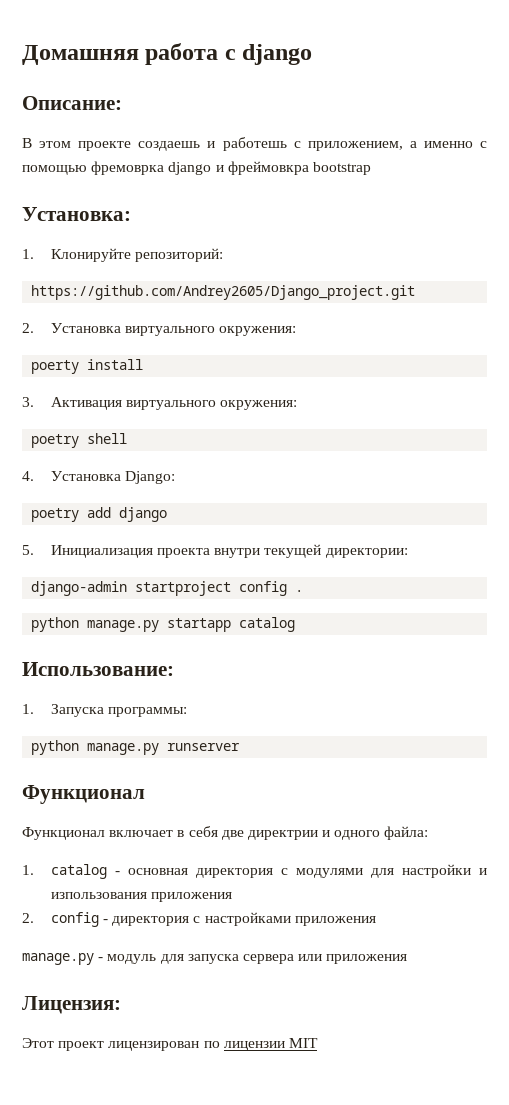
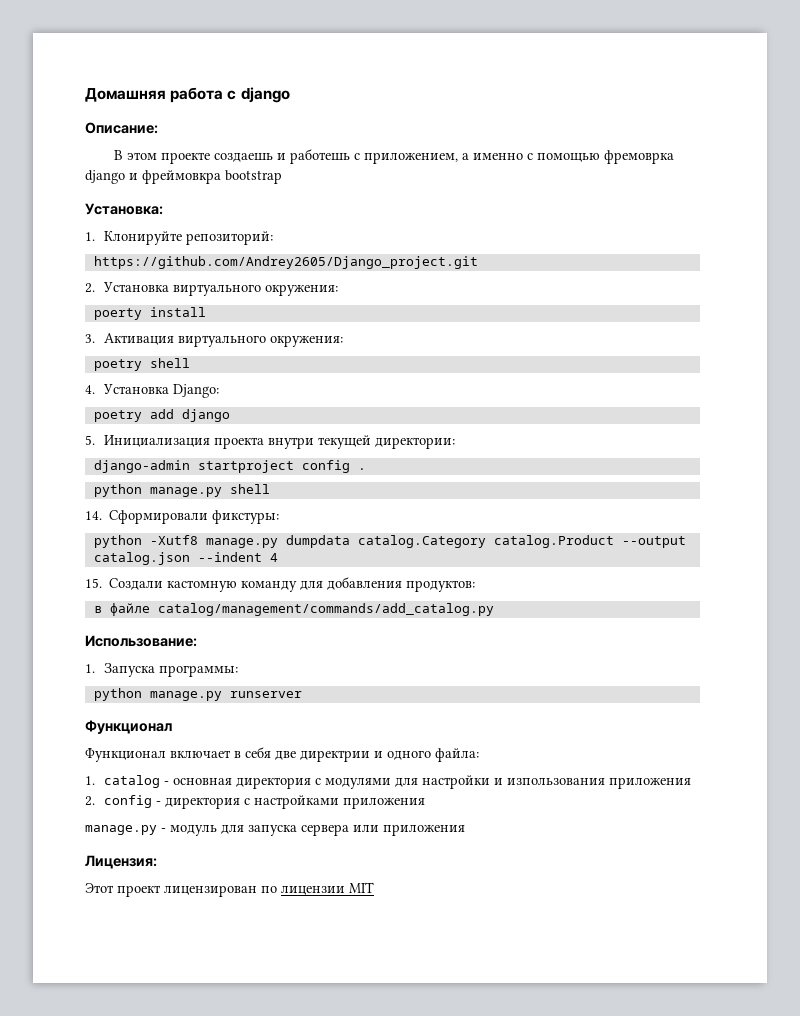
[167,617,296,632] startapp catalog -> [229,484,270,494] [85,510,280,524] [93,535,686,548] [93,552,278,565] [85,577,476,592] [93,603,494,616] shell // 14. Сформировали фикстуры: // python -Xutf8 manage.py dumpdata catalog.Category catalog.Product --output catalog.json --indent 4 // 15. Создали кастомную команду для добавления продуктов: // в файле catalog/management/commands/add_catalog.py

